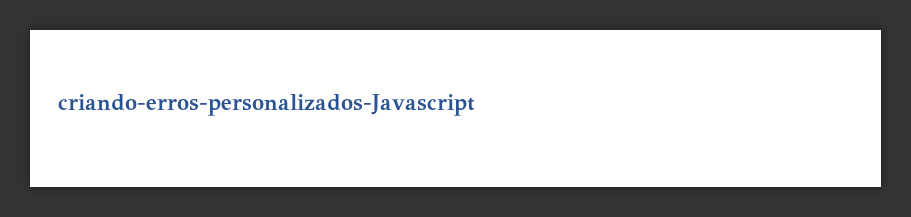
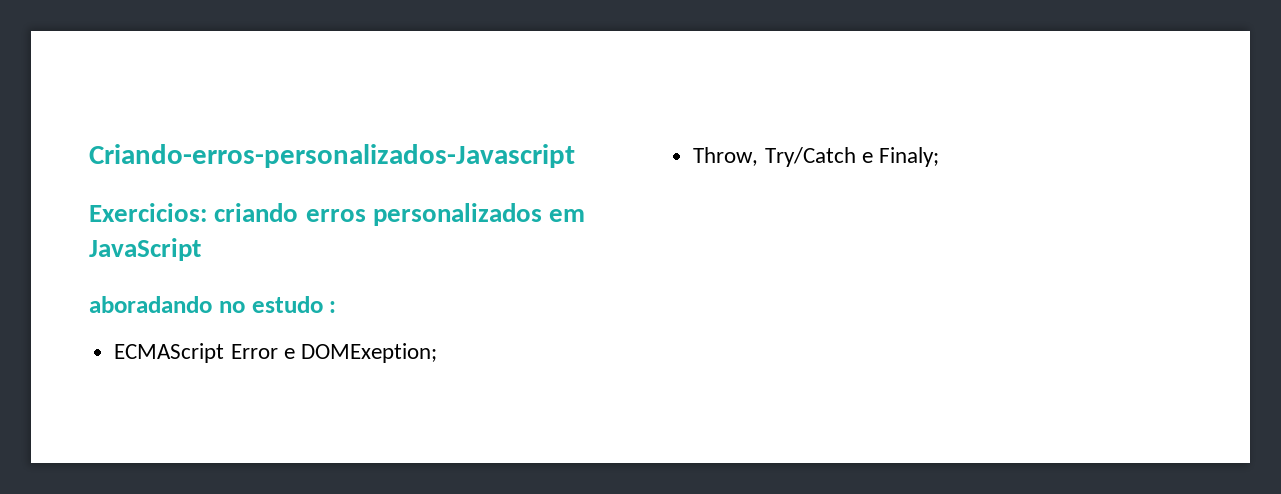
[58,94,475,116] criando-erros-personalizados-Javascript -> [89,144,575,168] [89,203,586,226] [89,238,201,261] [89,296,337,313] [114,343,437,363] [693,147,939,167] Criando-erros-personalizados-Javascript // Exercicios: criando erros personalizados em JavaScript // aboradando no estudo : // ECMAScript Error e DOMExeption; // Throw, Try/Catch e Finaly;

